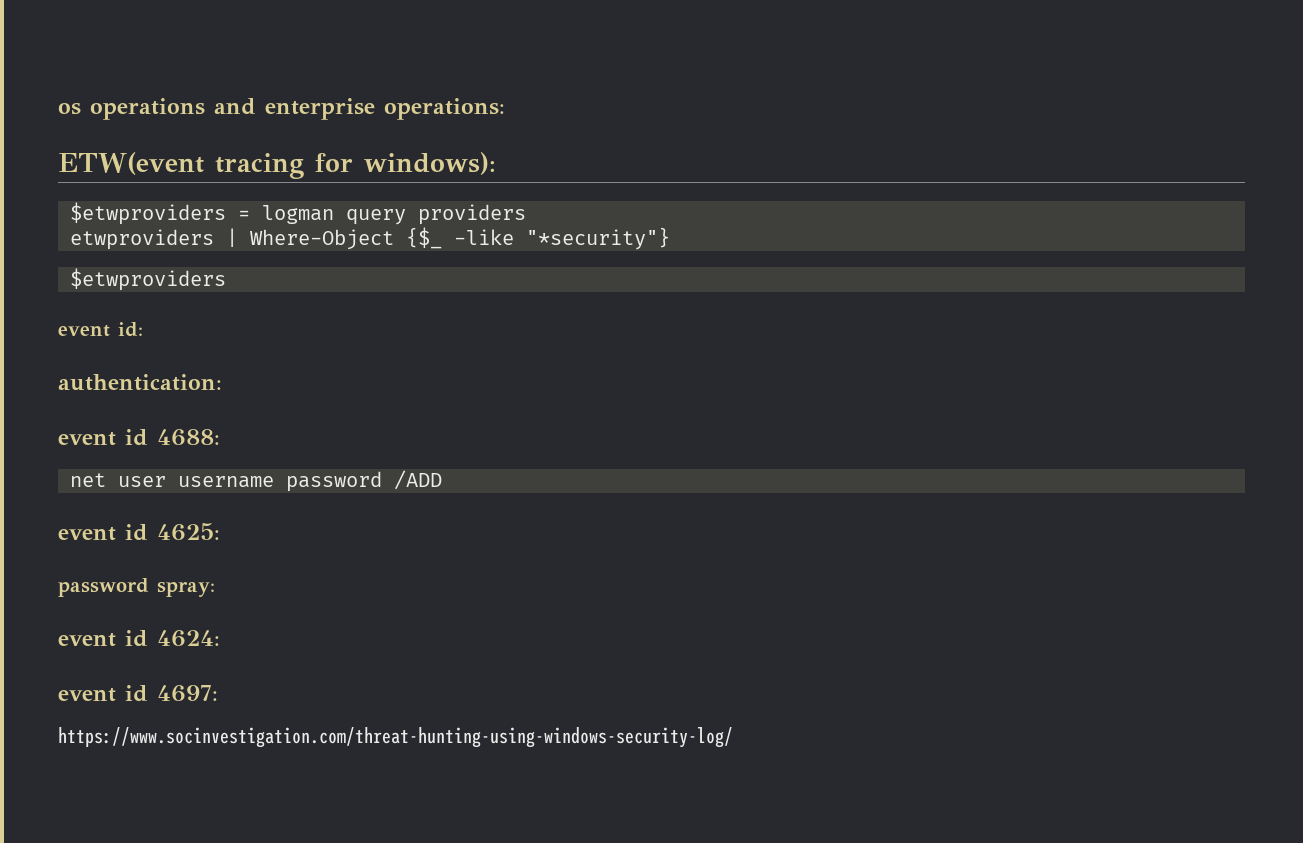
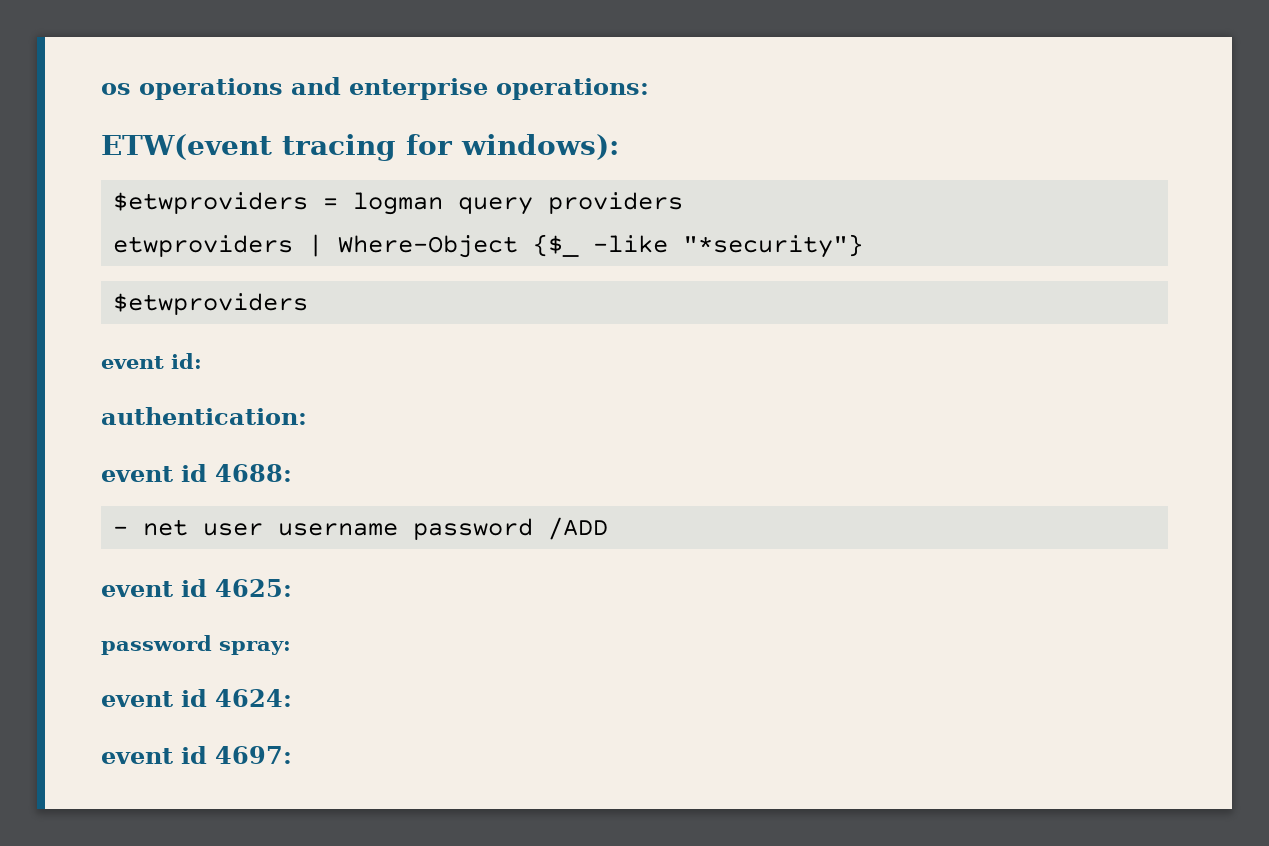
(220, 437) none -> [113,526,129,535] -
[58,727,733,748] // https://www.socinvestigation.com/threat-hunting-using-windows-security-log/ -> (292, 755) none

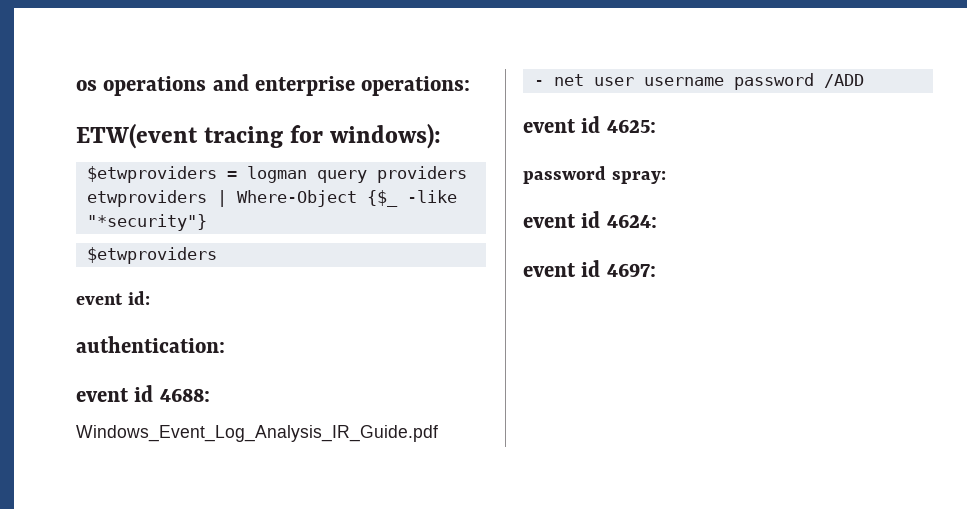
(292, 473) none -> [76,425,438,442] // Windows_Event_Log_Analysis_IR_Guide.pdf

